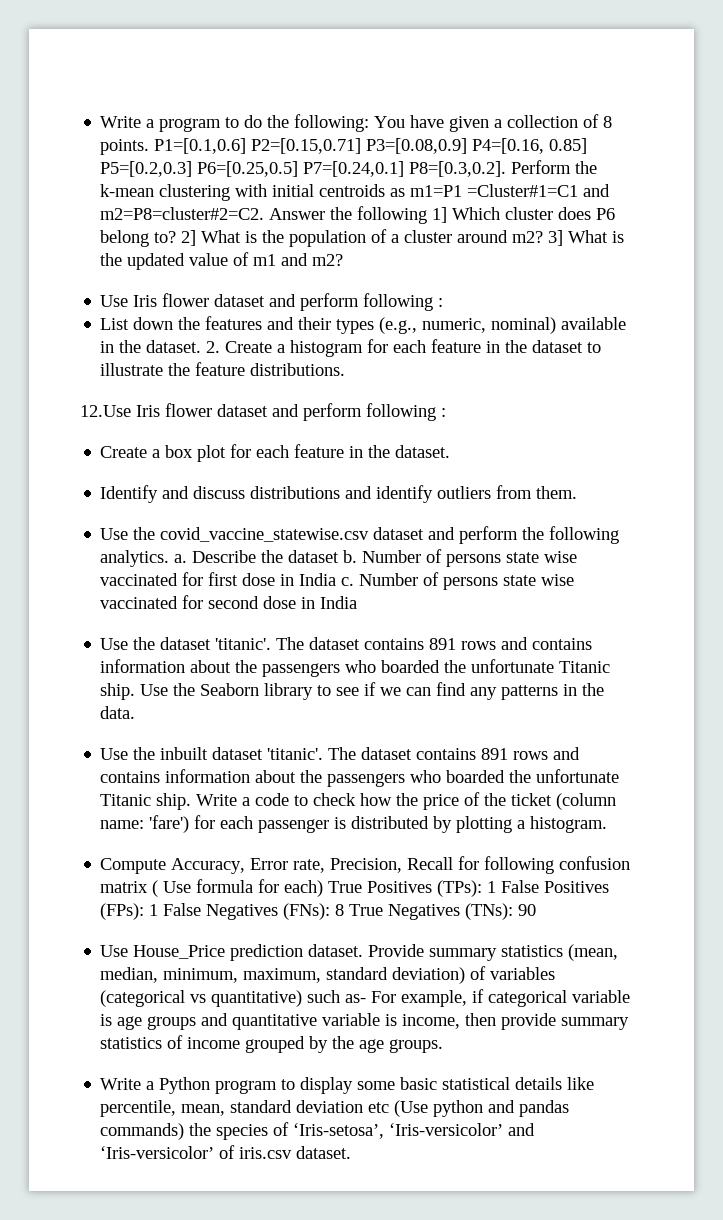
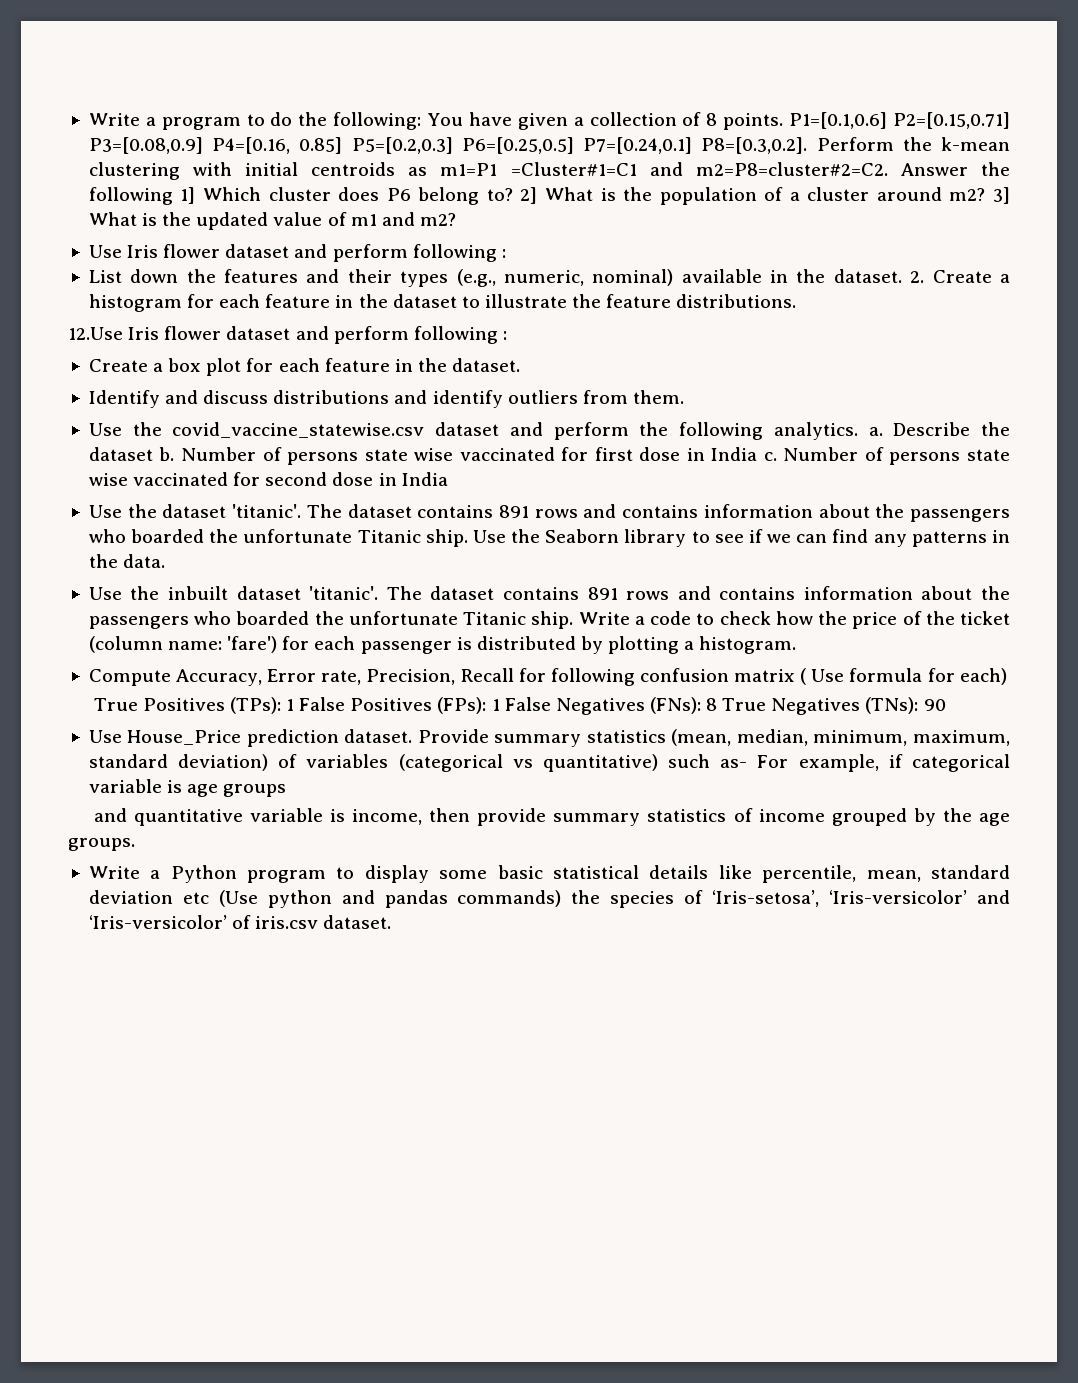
(324, 888) none -> (1007, 676) //
(197, 1023) none -> (287, 790) //

